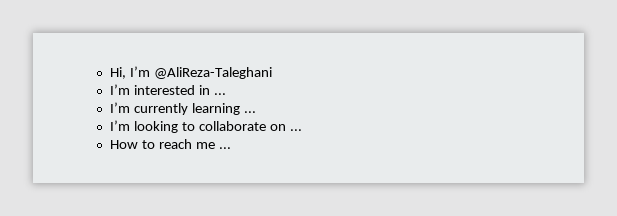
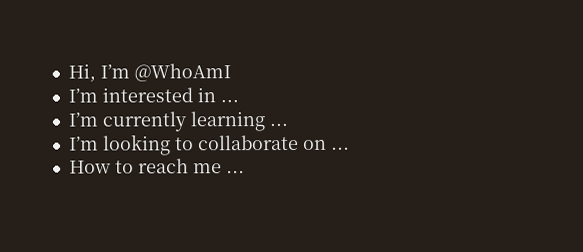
[153,67,272,79] @AliReza-Taleghani -> [133,63,231,82] @WhoAmI

